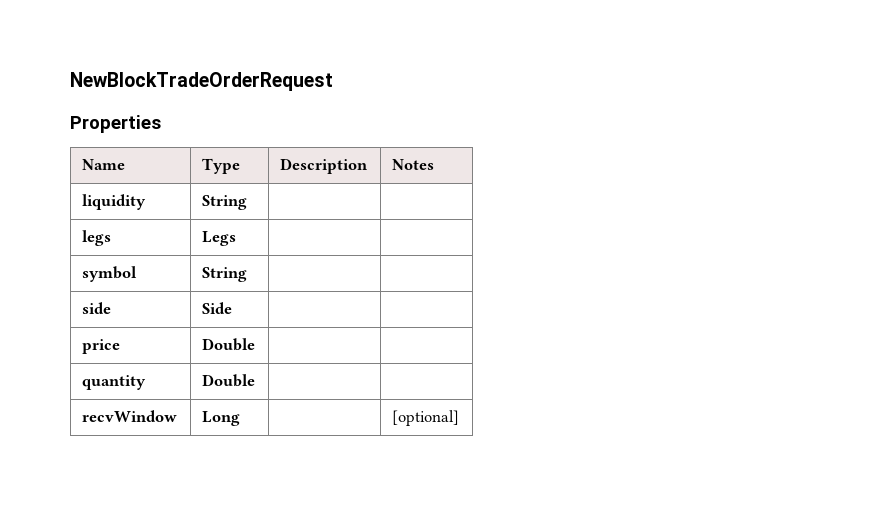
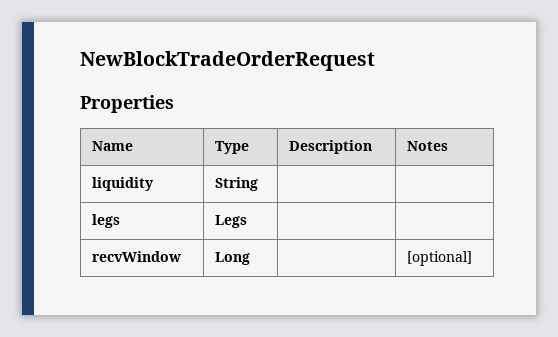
[82,266,138,282] [202,267,248,282] [82,302,112,314] [202,302,233,314] [82,339,121,354] [202,338,256,351] [82,375,147,390] [202,374,256,387] // symbol | String | | // side | Side | | // price | Double | | // quantity | Double | | -> (247, 221) none

